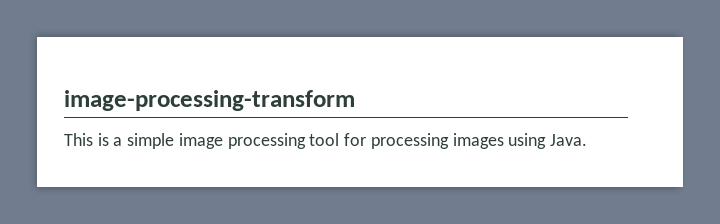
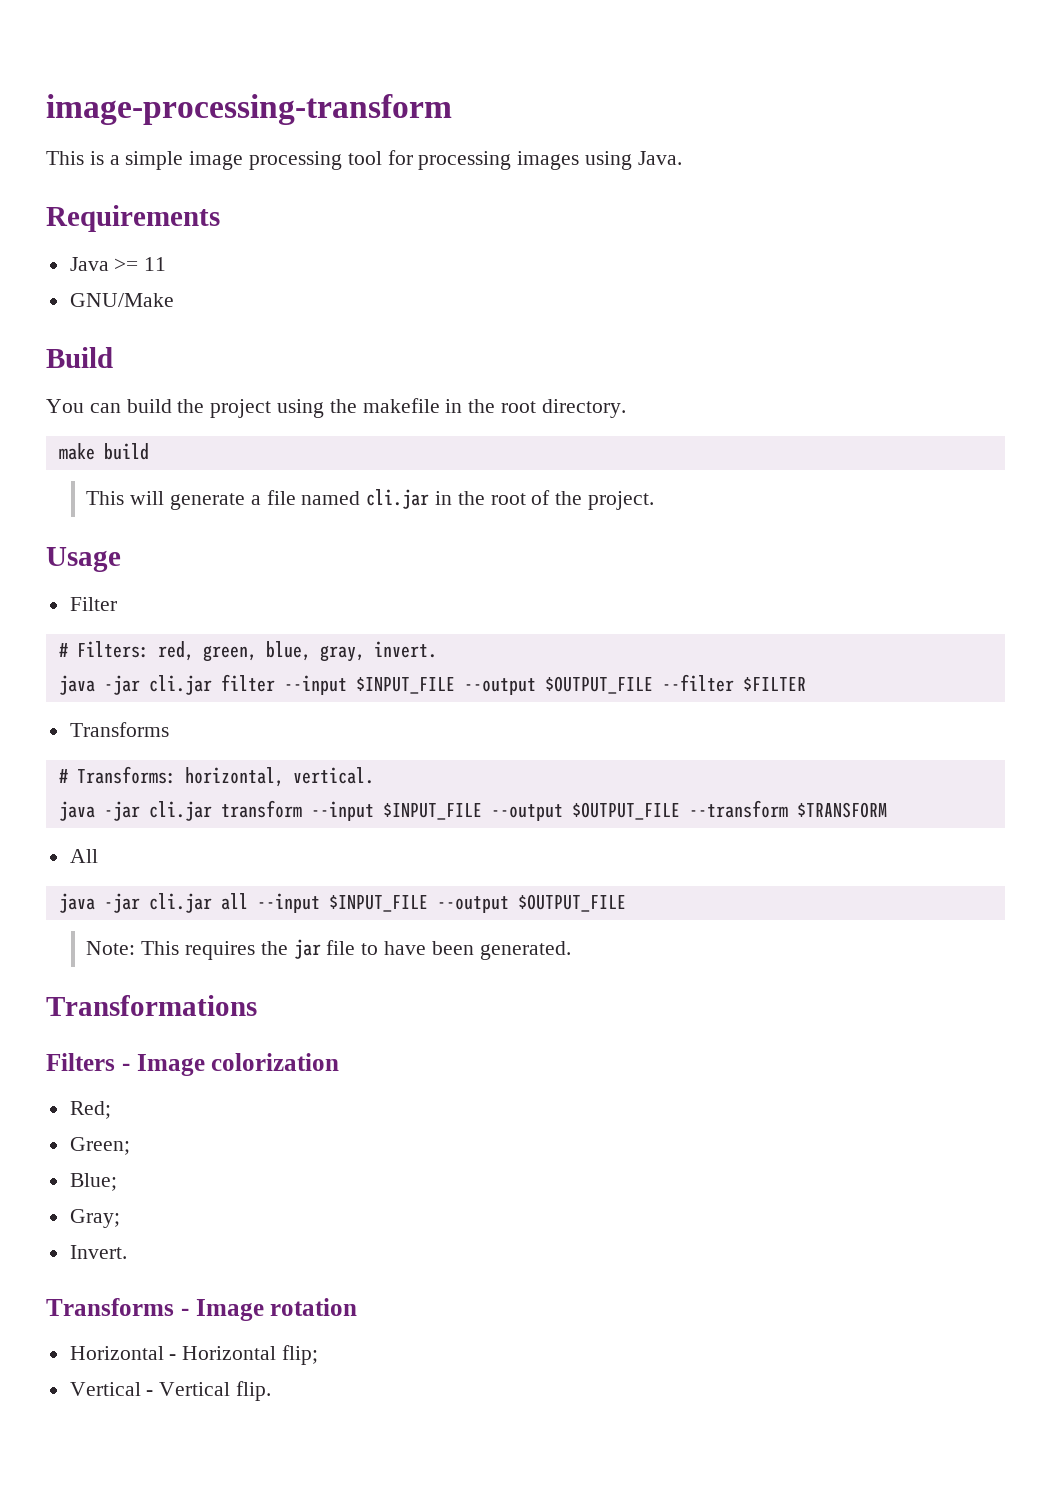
(587, 140) none -> [46,205,220,232] [69,257,167,271] [69,293,174,307] [46,347,113,368] [46,398,626,418] [58,443,149,460] [86,489,655,510] [46,547,121,572] [69,597,117,611] [58,641,437,662] [58,674,806,695] [69,722,169,737] [58,766,374,787] [58,800,887,821] [69,849,98,863] [58,893,626,913] [86,939,571,960] [46,995,257,1016] [46,1053,340,1076] [69,1101,111,1119] [69,1137,130,1155] [69,1173,117,1191] [69,1209,120,1228] [69,1245,127,1259] [46,1298,358,1321] [69,1345,319,1365] [69,1381,272,1401] // Requirements // Java >= 11 // GNU/Make // Build // You can build the project using the makefile in the root directory. // make build // This will generate a file named cli.jar in the root of the project. // Usage // Filter // # Filters: red, green, blue, gray, invert. // java -jar cli.jar filter --input $INPUT_FILE --output $OUTPUT_FILE --filter $FILTER // Transforms // # Transforms: horizontal, vertical. // java -jar cli.jar transform --input $INPUT_FILE --output $OUTPUT_FILE --transform $TRANSFORM // All // java -jar cli.jar all --input $INPUT_FILE --output $OUTPUT_FILE // Note: This requires the jar file to have been generated. // Transformations // Filters - Image colorization // Red; // Green; // Blue; // Gray; // Invert. // Transforms - Image rotation // Horizontal - Horizontal flip; // Vertical - Vertical flip.

